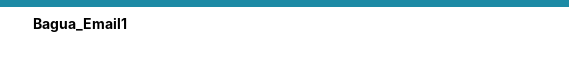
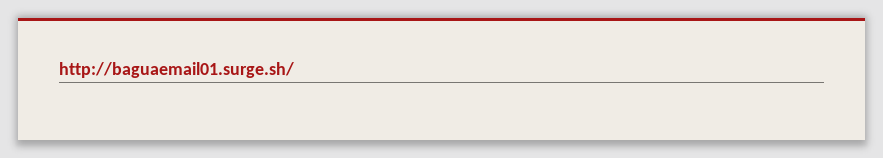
[33,17,127,32] Bagua_Email1 -> [59,62,294,78] http://baguaemail01.surge.sh/

